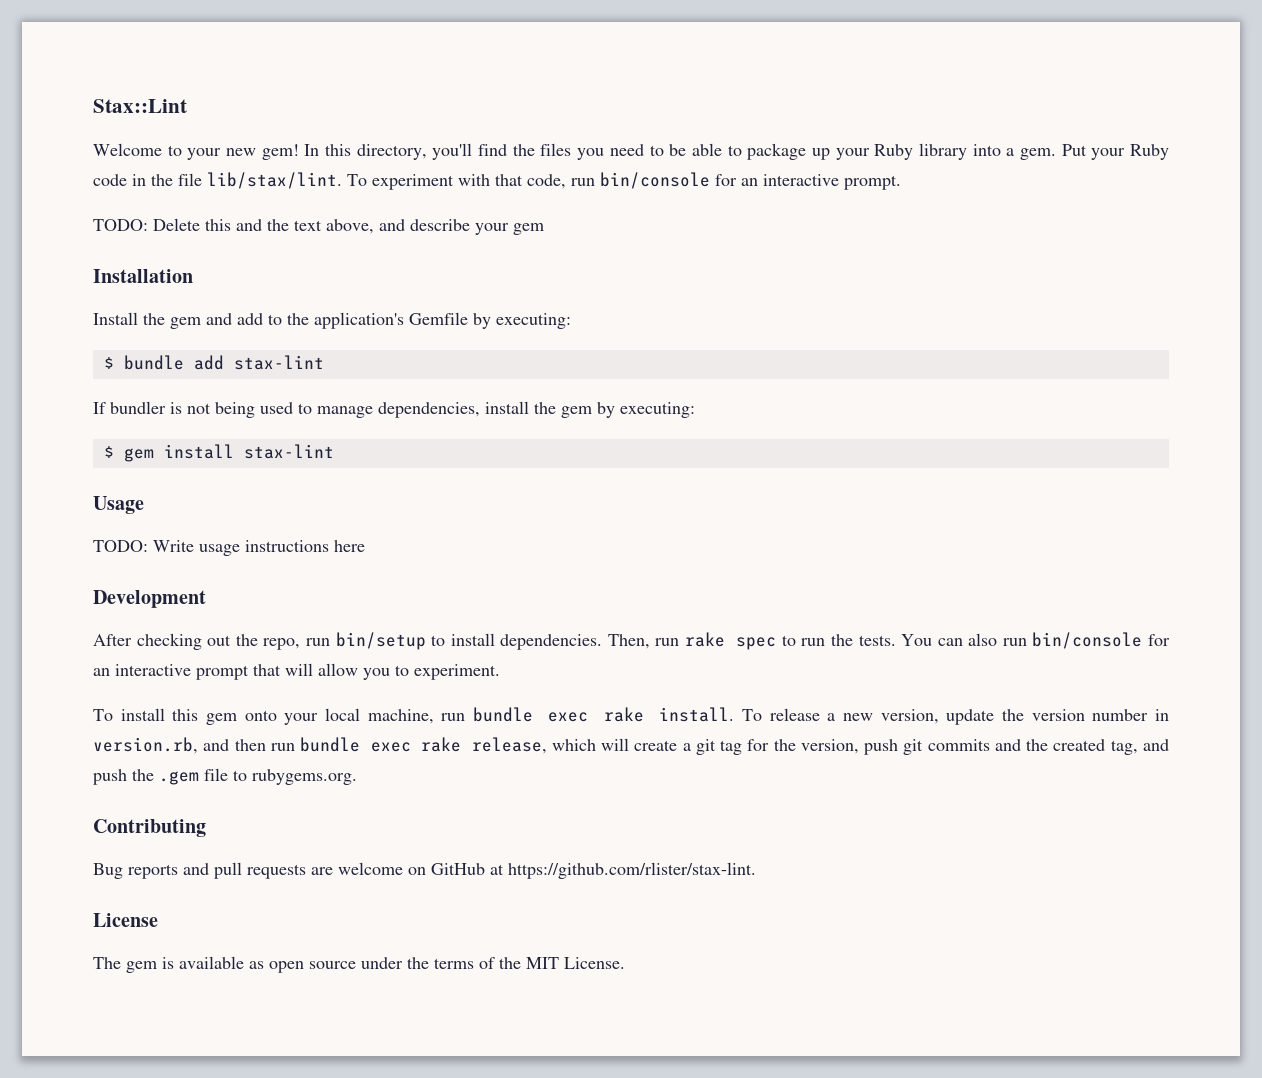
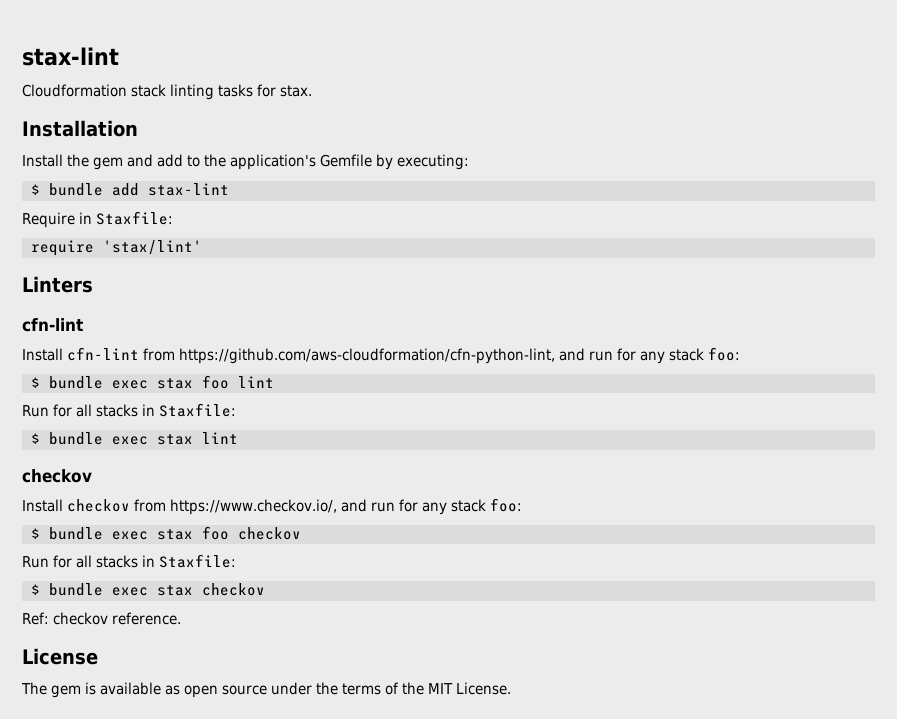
[93,99,187,113] [93,143,1170,160] [93,172,901,190] [93,218,544,235] Stax::Lint // Welcome to your new gem! In this directory, you'll find the files you need to be able to package up your Ruby library into a gem. Put your Ruby code in the file lib/stax/lint. To experiment with that code, run bin/console for an interactive prompt. // TODO: Delete this and the text above, and describe your gem -> [22,47,119,66] [22,84,312,100] stax-lint // Cloudformation stack linting tasks for stax.
[93,401,695,418] [103,444,334,462] [93,496,144,514] [93,540,365,556] [93,590,206,608] [93,632,1171,650] [93,663,500,680] [93,707,1169,725] [93,737,1169,755] [93,768,357,785] [93,819,206,837] [93,862,756,879] If bundler is not being used to manage dependencies, install the gem by executing: // $ gem install stax-lint // Usage // TODO: Write usage instructions here // Development // After checking out the repo, run bin/setup to install dependencies. Then, run rake spec to run the tests. You can also run bin/console for an interactive prompt that will allow you to experiment. // To install this gem onto your local machine, run bundle exec rake install. To release a new version, update the version number in version.rb, and then run bundle exec rake release, which will create a git tag for the version, push git commits and the created tag, and push the .gem file to rubygems.org. // Contributing // Bug reports and pull requests are welcome on GitHub at https://github.com/rlister/stax-lint. -> [22,211,173,228] [30,240,202,256] [22,276,93,293] [22,318,83,332] [22,347,740,364] [30,375,274,389] [22,403,236,417] [30,432,238,445] [22,469,92,483] [22,498,522,515] [30,526,301,540] [22,554,236,568] [30,583,265,596] [22,612,181,625] Require in Staxfile: // require 'stax/lint' // Linters // cfn-lint // Install cfn-lint from https://github.com/aws-cloudformation/cfn-python-lint, and run for any stack foo: // $ bundle exec stax foo lint // Run for all stacks in Staxfile: // $ bundle exec stax lint // checkov // Install checkov from https://www.checkov.io/, and run for any stack foo: // $ bundle exec stax foo checkov // Run for all stacks in Staxfile: // $ bundle exec stax checkov // Ref: checkov reference.

